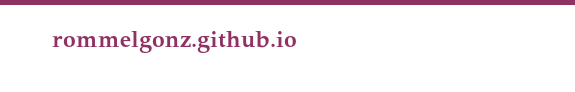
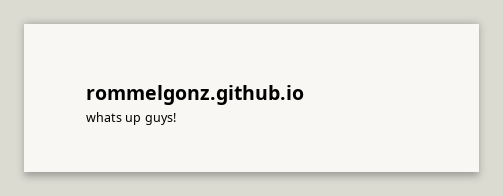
(297, 42) none -> [86,112,176,125] // whats up guys!

